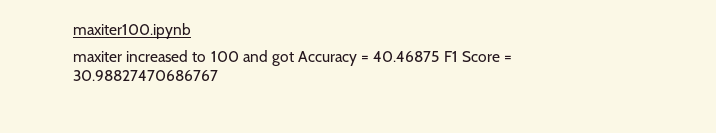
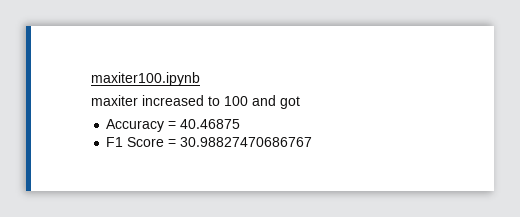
(294, 59) none -> (300, 102) //
(440, 56) none -> (241, 124) //

